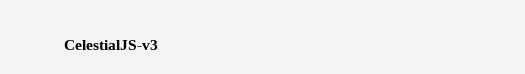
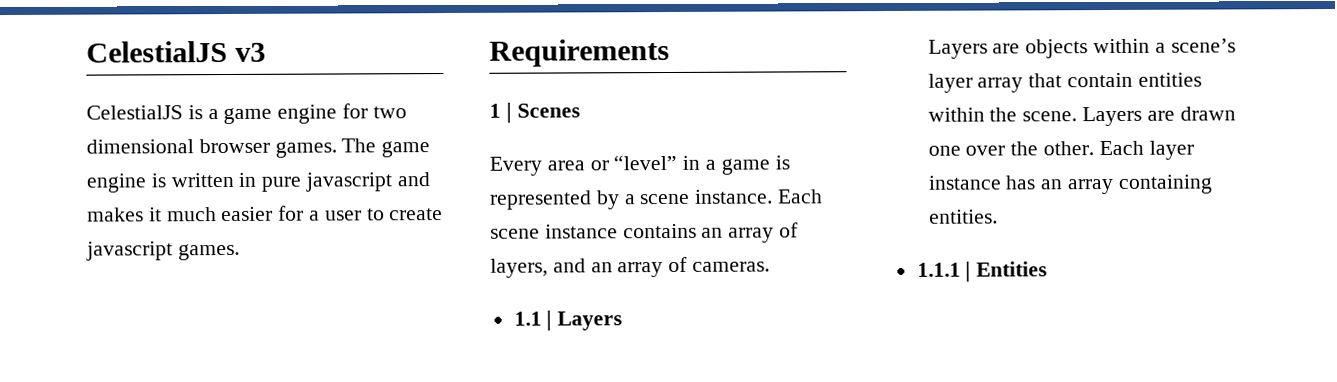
[64,40,158,50] CelestialJS-v3 -> [86,41,267,63] [86,103,407,125] [86,138,431,158] [86,172,430,193] [87,205,444,222] [86,241,240,261] [489,38,670,67] [489,102,580,123] [489,154,790,176] [489,189,824,210] [490,222,800,243] [490,256,771,278] [513,310,623,331] [927,38,1236,59] [927,72,1202,93] [927,106,1236,127] [927,140,1194,160] [927,174,1213,195] [928,209,998,224] [916,261,1048,282] CelestialJS v3 // CelestialJS is a game engine for two dimensional browser games. The game engine is written in pure javascript and makes it much easier for a user to create javascript games. // Requirements // 1 | Scenes // Every area or “level” in a game is represented by a scene instance. Each scene instance contains an array of layers, and an array of cameras. // 1.1 | Layers // Layers are objects within a scene’s layer array that contain entities within the scene. Layers are drawn one over the other. Each layer instance has an array containing entities. // 1.1.1 | Entities

